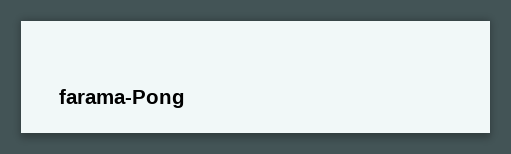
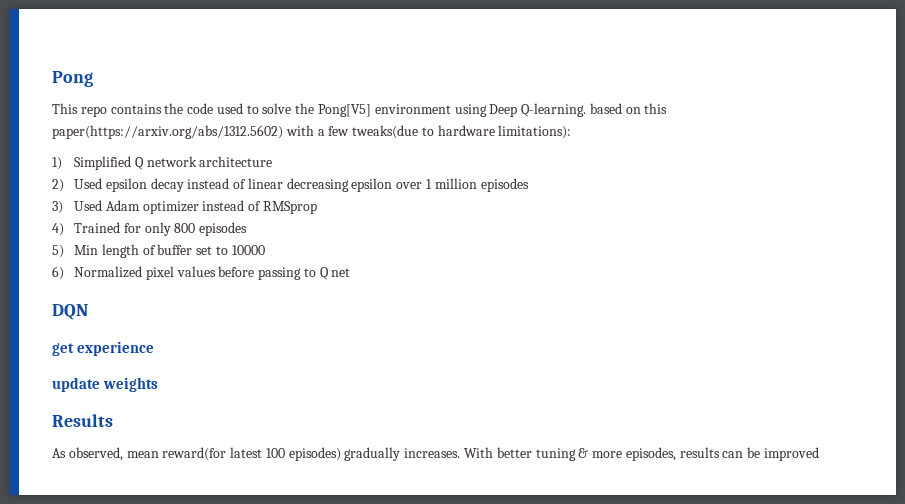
[59,89,185,108] farama-Pong -> [52,71,93,87] [52,103,668,117] [52,125,572,139] [52,156,273,170] [52,178,529,192] [52,200,317,214] [52,222,248,236] [52,244,265,258] [52,266,351,280] [52,304,88,320] [52,341,155,356] [52,377,159,392] [52,414,113,427] [52,447,820,461] Pong // This repo contains the code used to solve the Pong[V5] environment using Deep Q-learning. based on this paper(https://arxiv.org/abs/1312.5602) with a few tweaks(due to hardware limitations): // 1) Simplified Q network architecture // 2) Used epsilon decay instead of linear decreasing epsilon over 1 million episodes // 3) Used Adam optimizer instead of RMSprop // 4) Trained for only 800 episodes // 5) Min length of buffer set to 10000 // 6) Normalized pixel values before passing to Q net // DQN // get experience // update weights // Results // As observed, mean reward(for latest 100 episodes) gradually increases. With better tuning & more episodes, results can be improved

